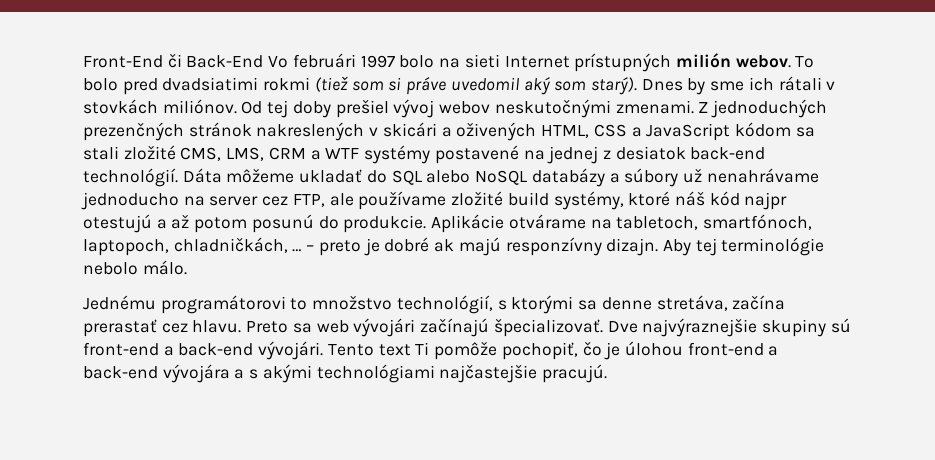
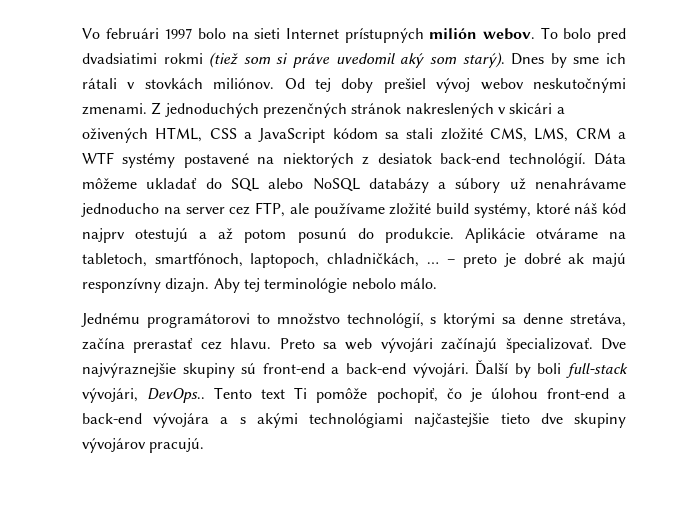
[83,53,264,68] Front-End či Back-End -> (82, 33) none
[547,146,599,164] jednej -> [282,153,354,168] niektorých
[744,192,788,210] najpr -> [82,228,125,243] najprv
(324, 350) none -> [475,360,629,378] [82,388,206,403] Ďalší by boli full-stack vývojári, DevOps..
(538, 373) none -> [500,413,626,428] [82,438,146,453] tieto dve skupiny vývojárov

